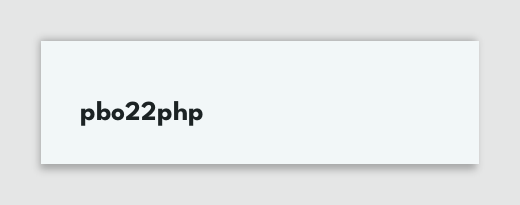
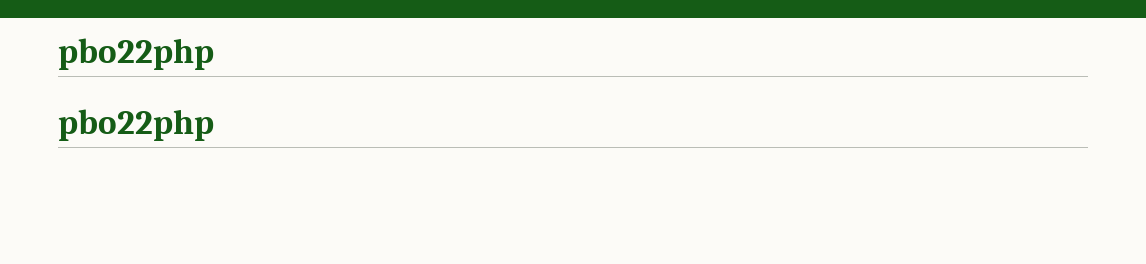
[80,101,204,126] pbo22php -> [58,38,214,70] [58,109,214,141] pbo22php // pbo22php

